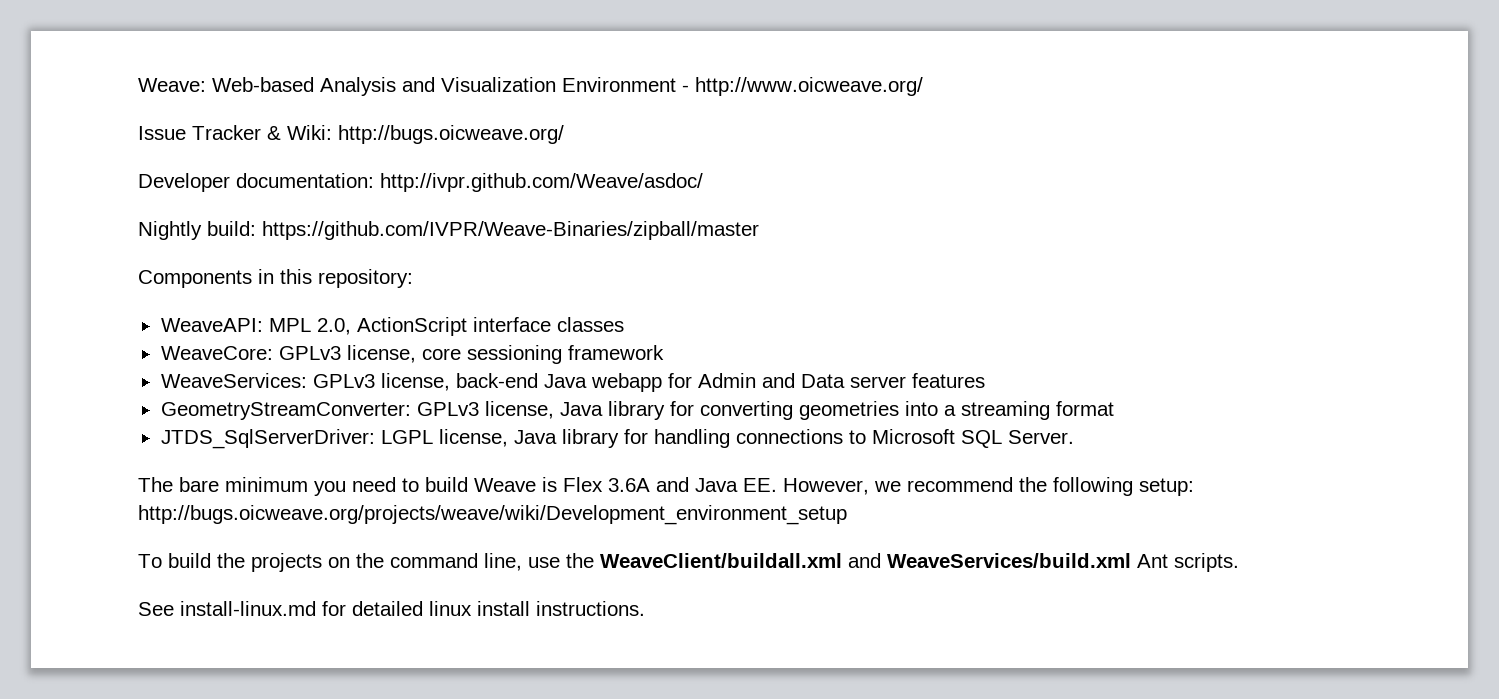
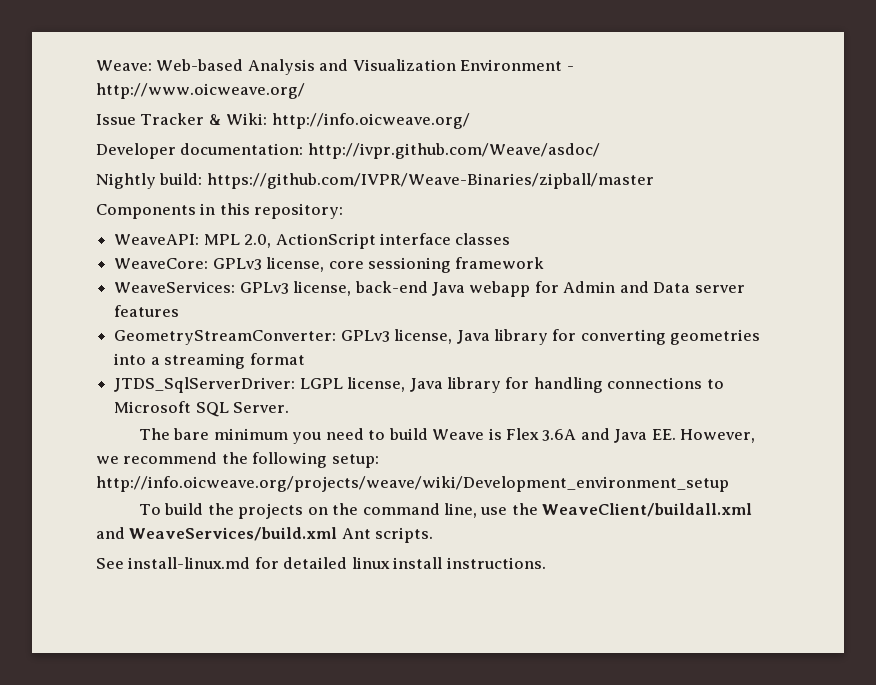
[338,125,564,144] http://bugs.oicweave.org/ -> [271,113,470,129] http://info.oicweave.org/
[138,505,847,525] http://bugs.oicweave.org/projects/weave/wiki/Development_environment_setup -> [96,476,729,492] http://info.oicweave.org/projects/weave/wiki/Development_environment_setup

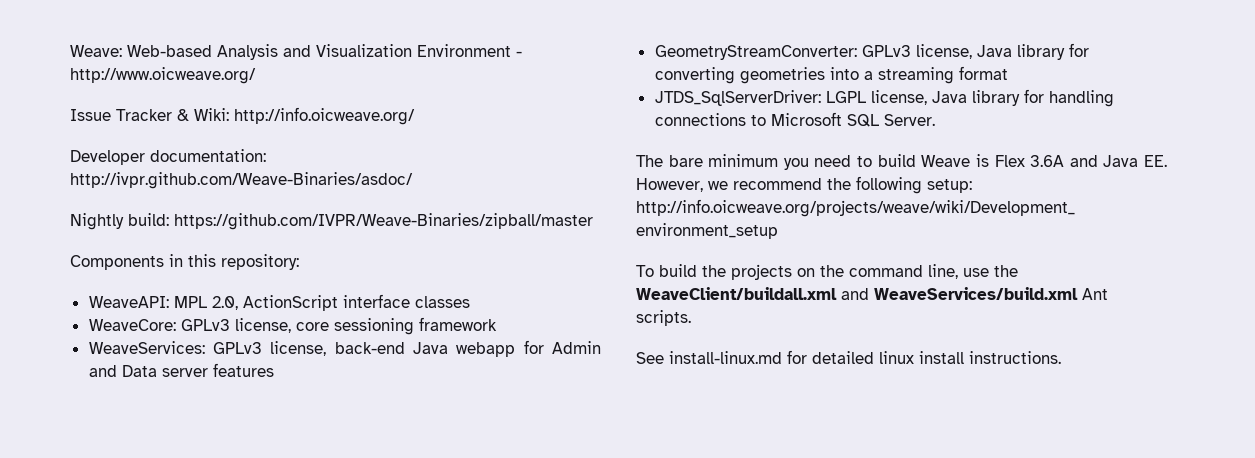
[307,143,600,159] http://ivpr.github.com/Weave/asdoc/ -> [70,172,413,189] http://ivpr.github.com/Weave-Binaries/asdoc/

